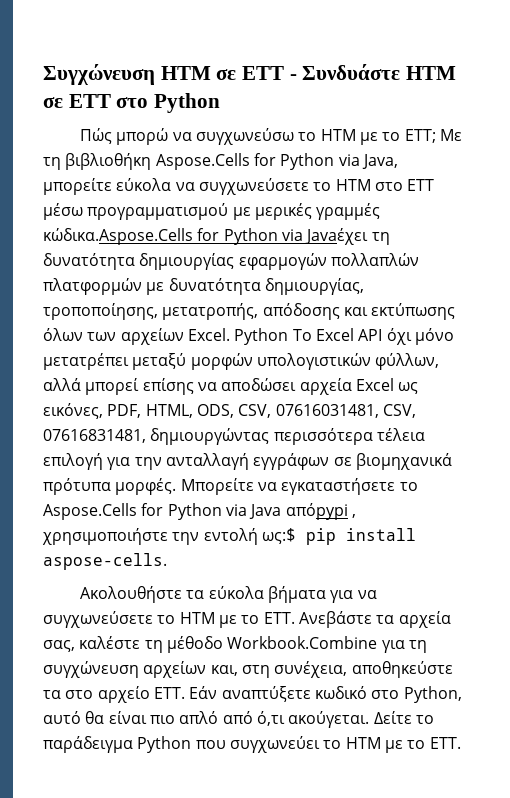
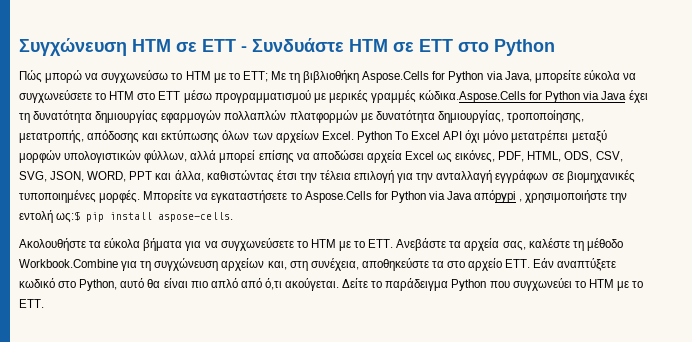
[305,228,369,245] Javaέχει -> [601,90,648,103] Java έχει
[275,404,416,418] [43,428,373,445] 07616031481, CSV, 07616831481, δημιουργώντας περισσότερα -> [19,170,317,183] SVG, JSON, WORD, PPT και άλλα, καθιστώντας έτσι την
[355,453,452,470] [43,478,111,495] βιομηχανικά πρότυπα -> [566,170,635,183] [19,190,96,203] βιομηχανικές τυποποιημένες

